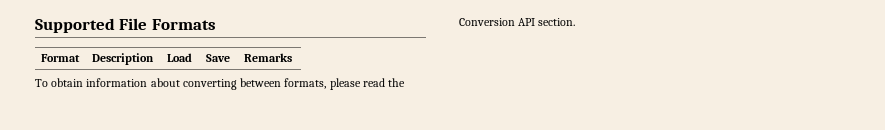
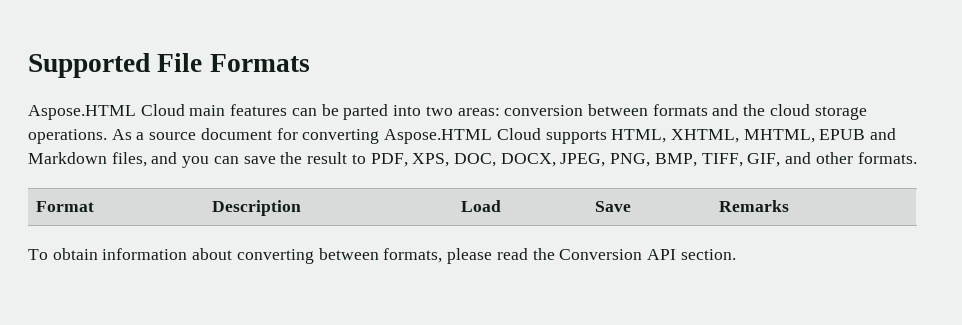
(216, 24) none -> [28,104,867,120] [28,128,897,144] [28,152,917,168] // Aspose.HTML Cloud main features can be parted into two areas: conversion between formats and the cloud storage operations. As a source document for converting Aspose.HTML Cloud supports HTML, XHTML, MHTML, EPUB and Markdown files, and you can save the result to PDF, XPS, DOC, DOCX, JPEG, PNG, BMP, TIFF, GIF, and other formats.

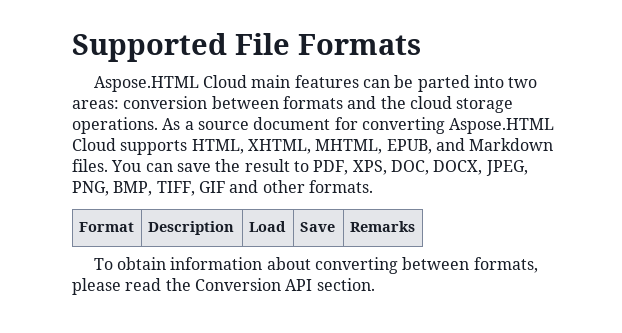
[819,129,866,140] EPUB -> [386,139,432,154] EPUB,
[111,152,210,168] files, and you -> [72,159,142,172] files. You
[747,153,781,167] GIF, -> [198,181,225,193] GIF

